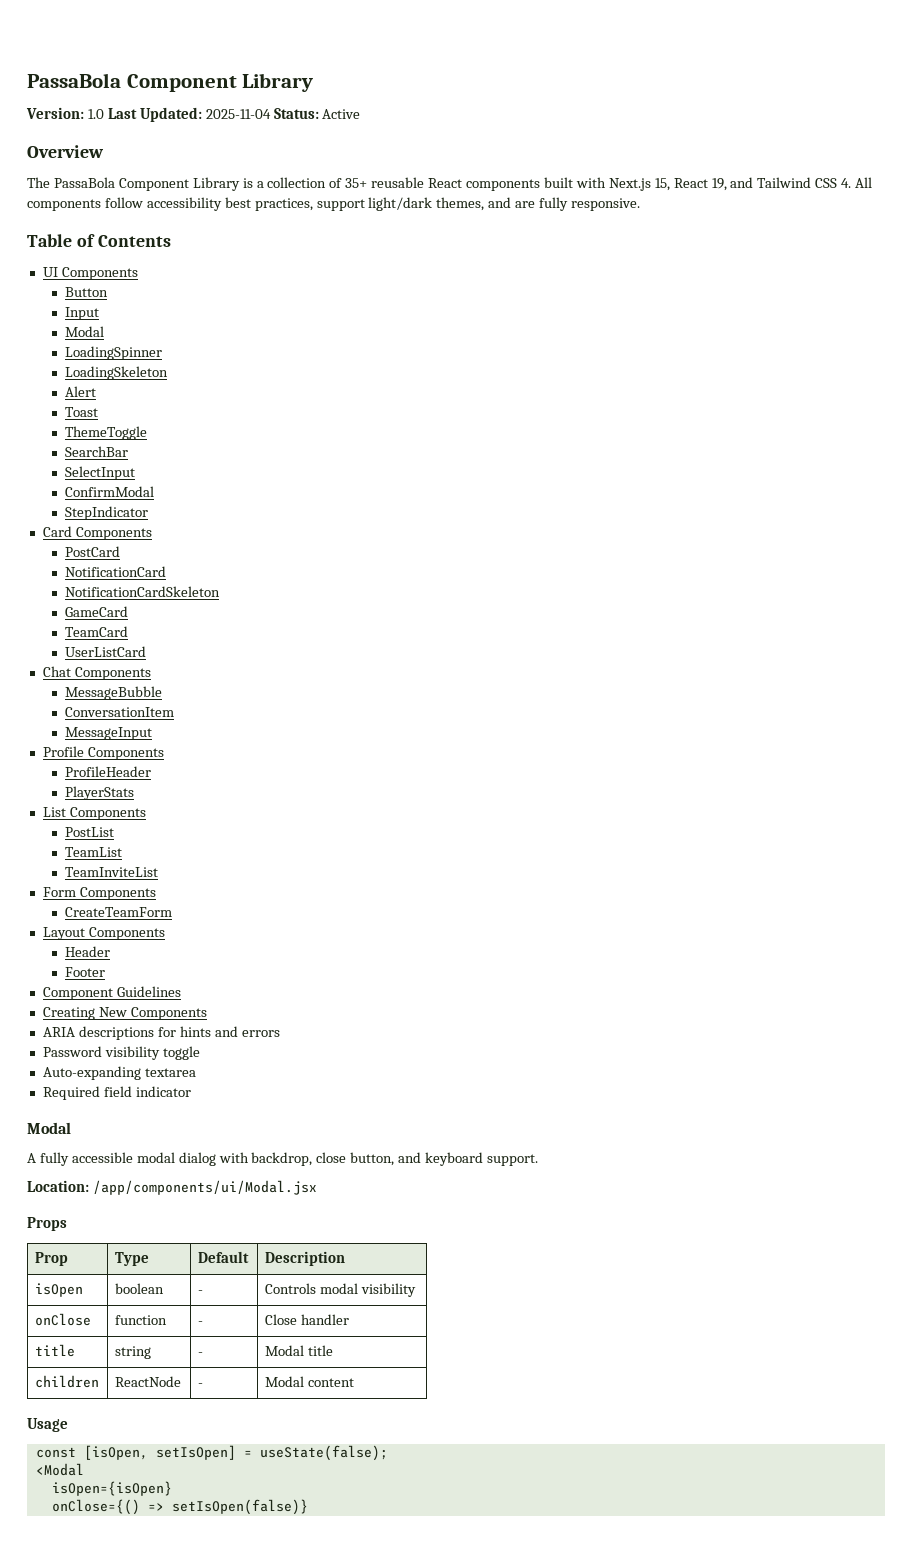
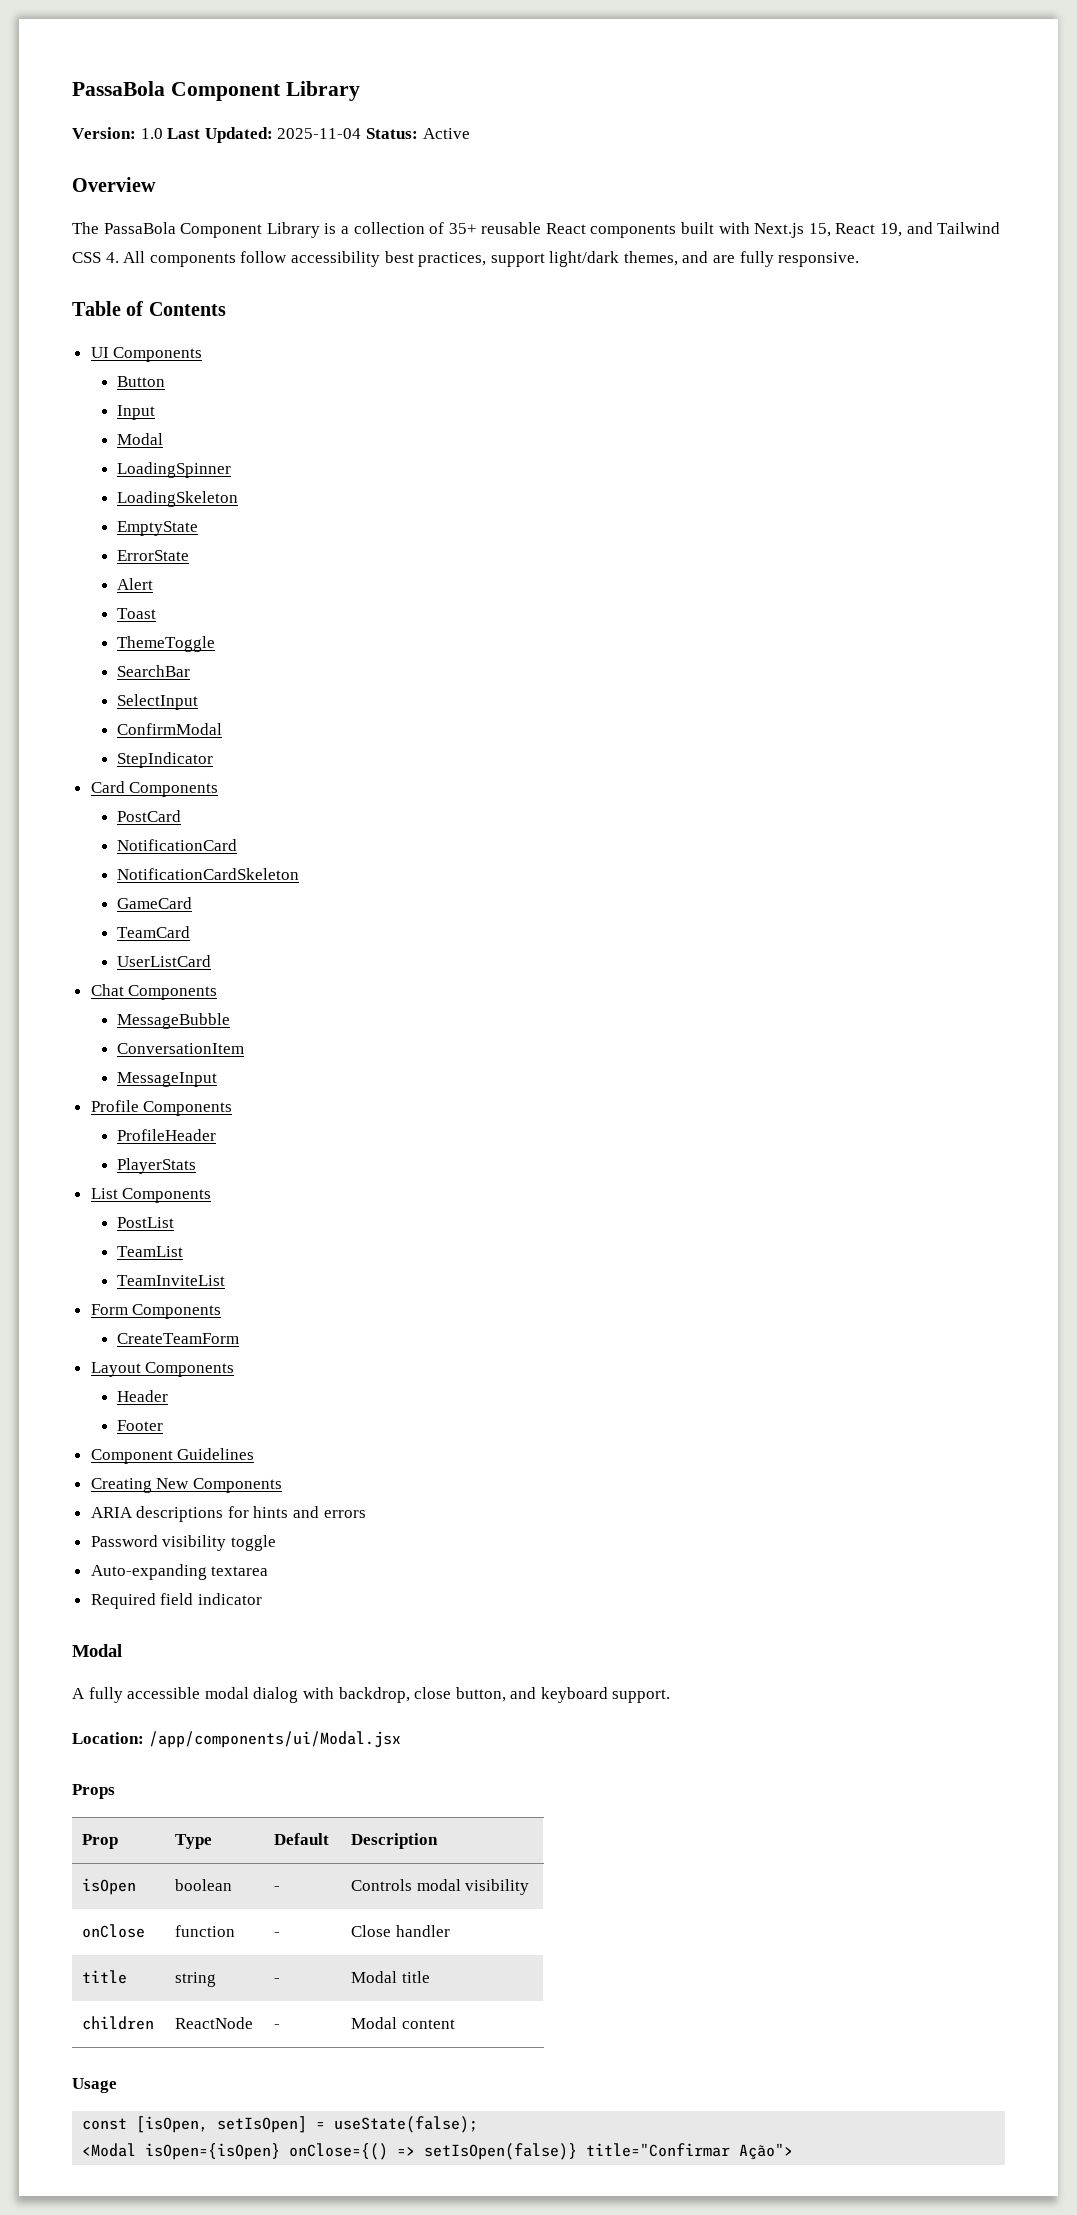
(168, 373) none -> [117,521,199,536] [117,550,190,561] // EmptyState // ErrorState
(84, 1469) // -> (137, 2150) none
(172, 1488) // -> (281, 2151) none
(308, 1507) none -> [586,2143,794,2160] title="Confirmar Ação">

